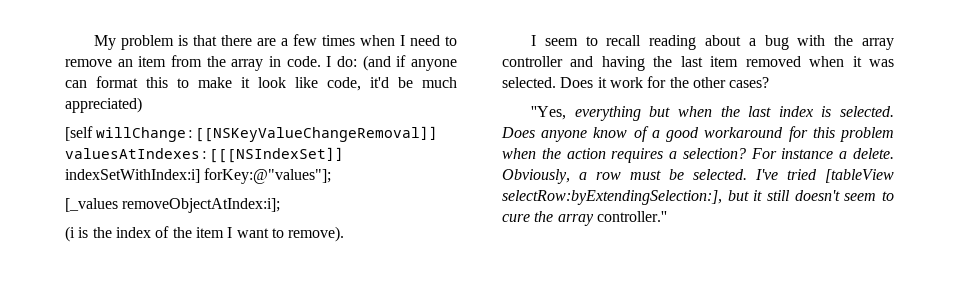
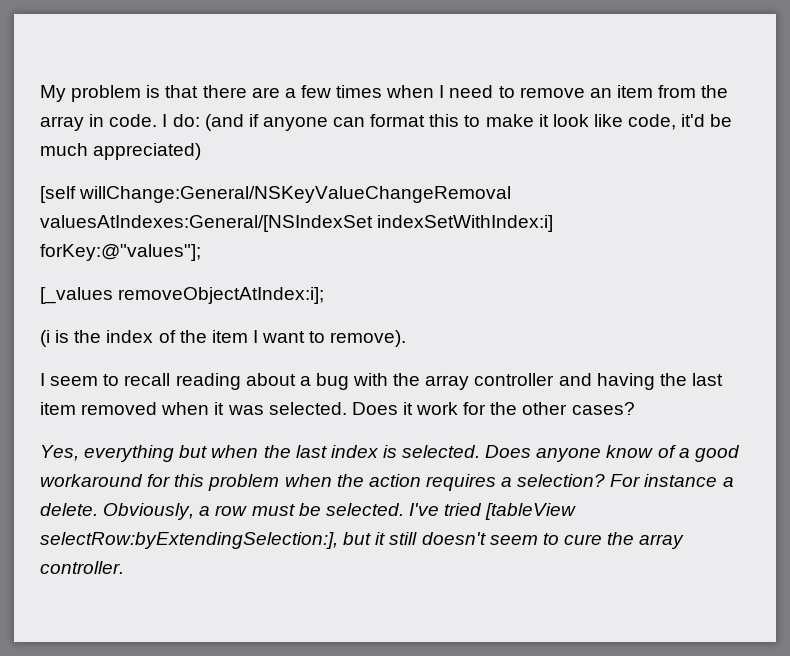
[96,126,439,142] [65,147,344,163] willChange:[[NSKeyValueChangeRemoval]] valuesAtIndexes:[[[NSIndexSet]] -> [79,186,512,203] [40,215,373,232] willChange:General/NSKeyValueChangeRemoval valuesAtIndexes:General/[NSIndexSet
(200, 176) none -> (554, 223) //
[531,106,567,120] ''Yes, -> [40,445,79,461] Yes,
[596,211,667,222] controller.'' -> [40,561,124,574] controller.

